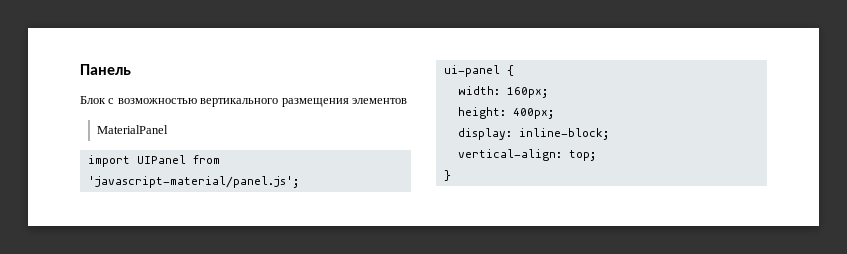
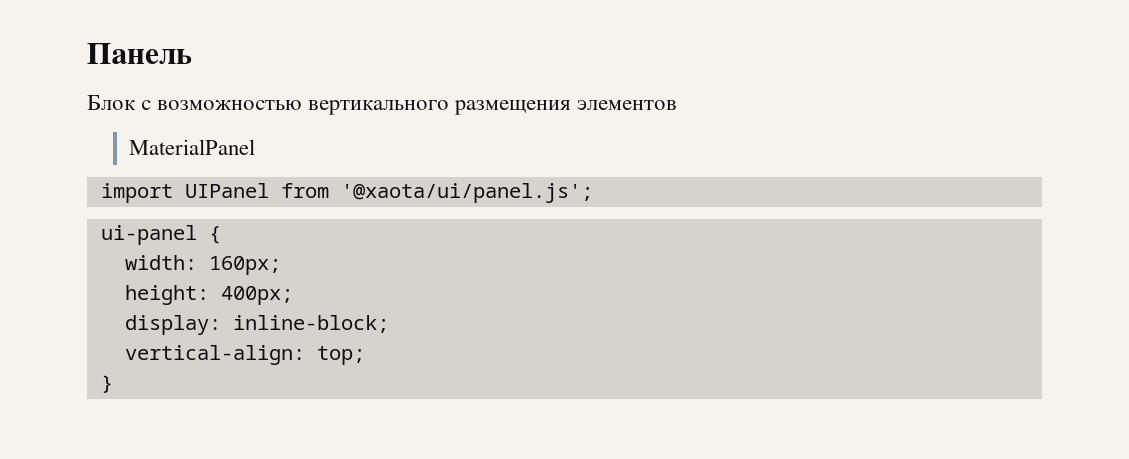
[87,176,299,188] 'javascript-material/panel.js'; -> [340,183,593,203] '@xaota/ui/panel.js';

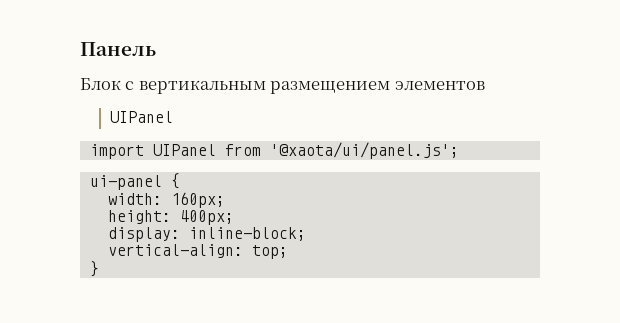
[157,100,572,115] возможностью вертикального размещения -> [138,80,391,94] вертикальным размещением
[128,139,255,155] MaterialPanel -> [110,111,174,123] UIPanel

